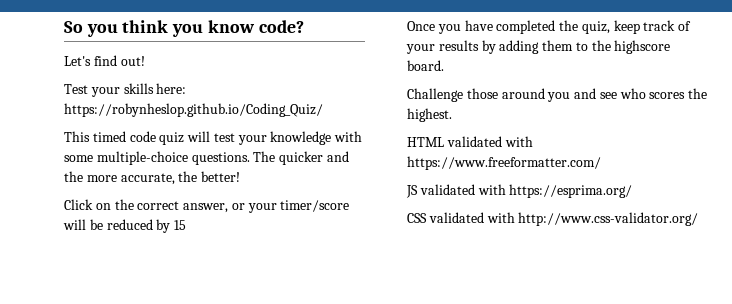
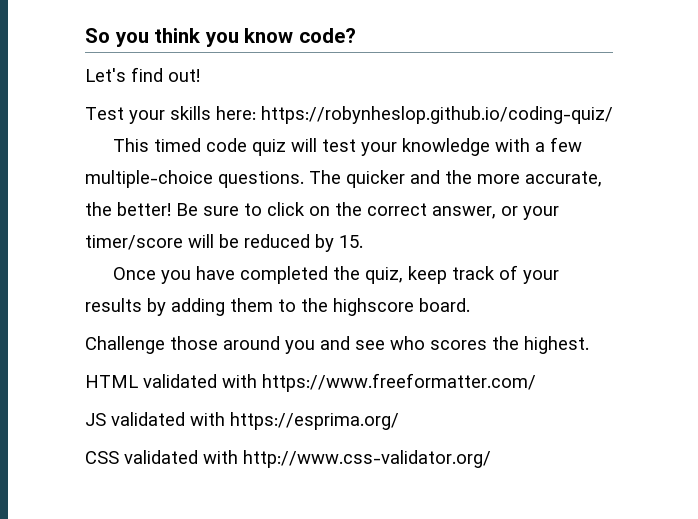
[64,103,323,117] https://robynheslop.github.io/Coding_Quiz/ -> [261,106,613,124] https://robynheslop.github.io/coding-quiz/
[64,155,93,162] some -> [535,137,583,152] a few
[64,199,93,210] // Click -> [176,202,305,216] Be sure to click
[174,220,187,230] 15 -> [339,235,363,248] 15.

